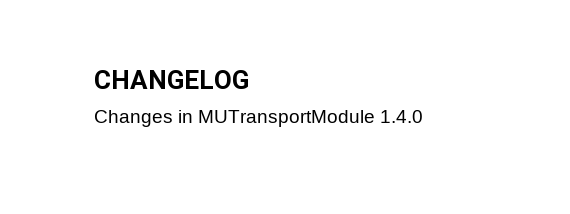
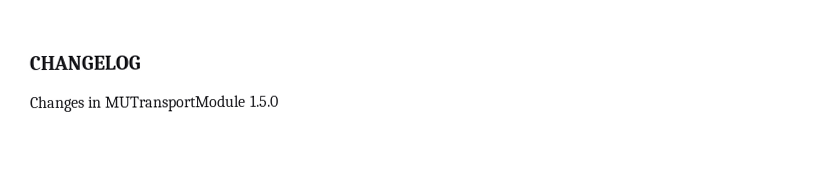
[380,110,424,123] 1.4.0 -> [248,94,279,107] 1.5.0

